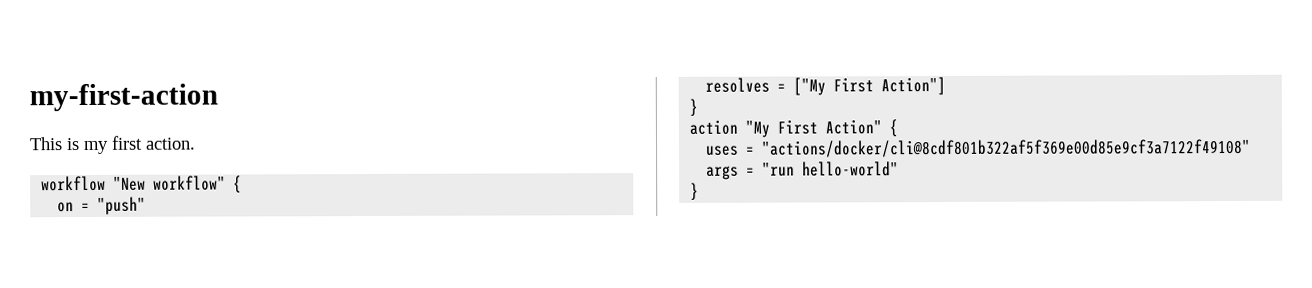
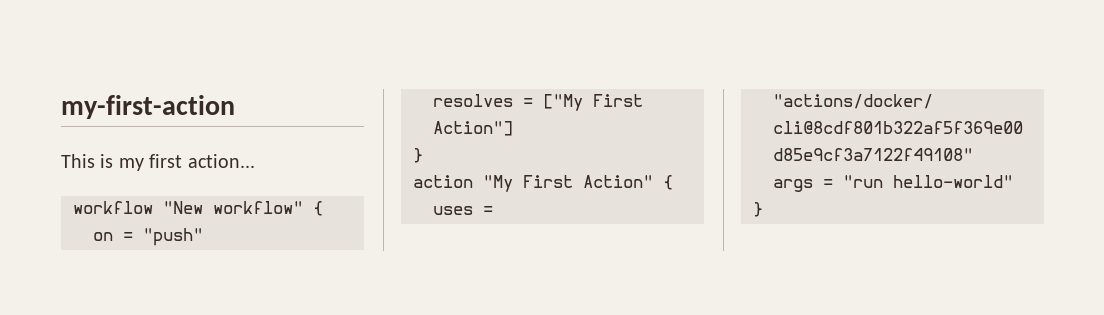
[145,137,196,150] action. -> [187,154,255,168] action...

